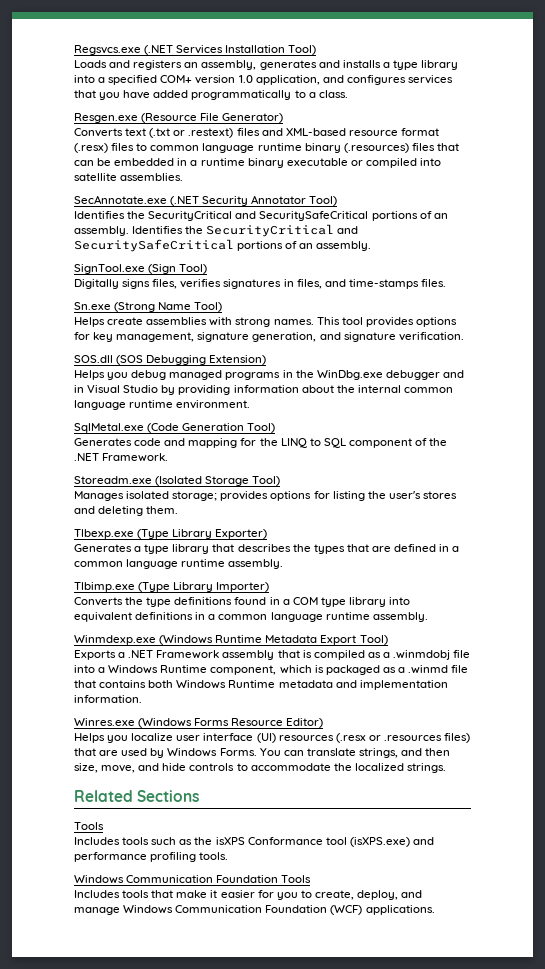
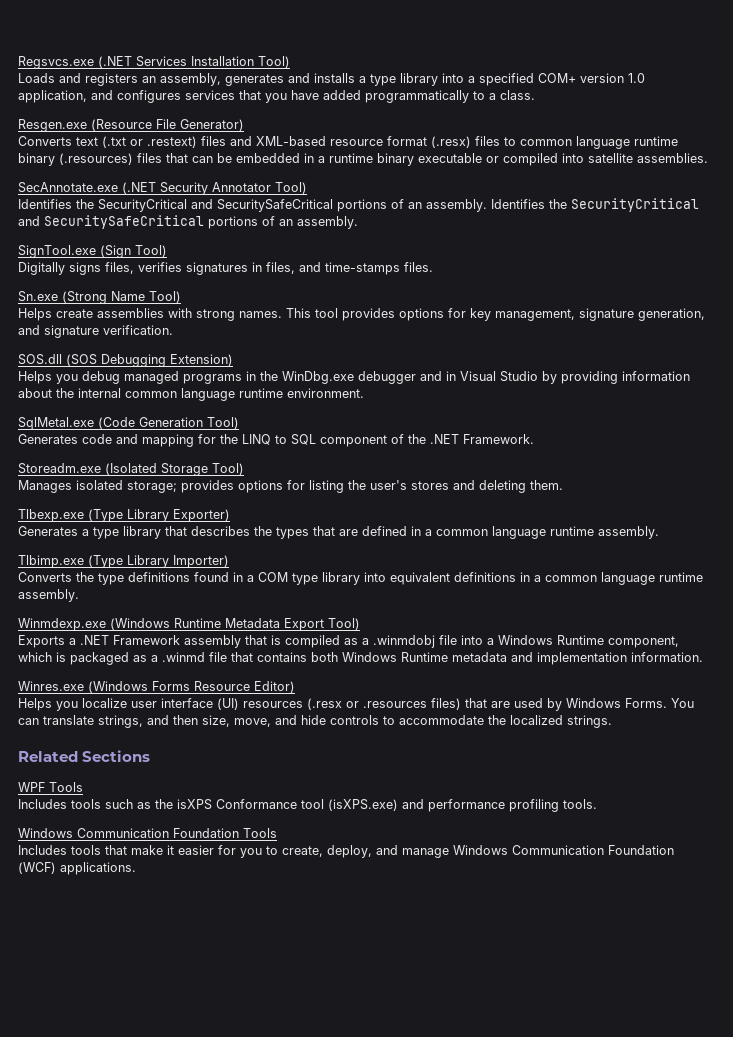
(200, 796) none -> [18,782,45,792] WPF

